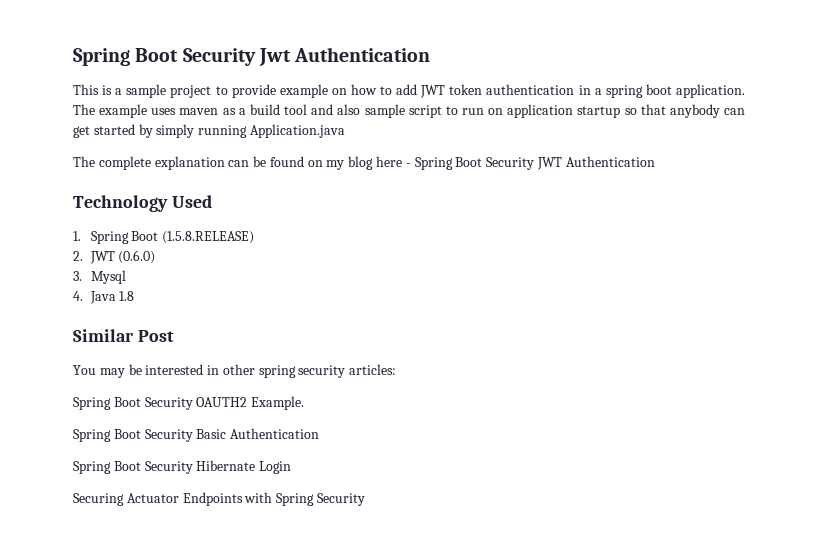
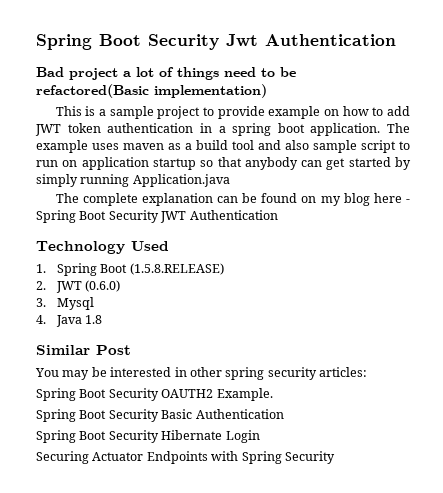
(431, 54) none -> [36,67,296,80] [36,84,267,98] // Bad project a lot of things need to be refactored(Basic implementation)

